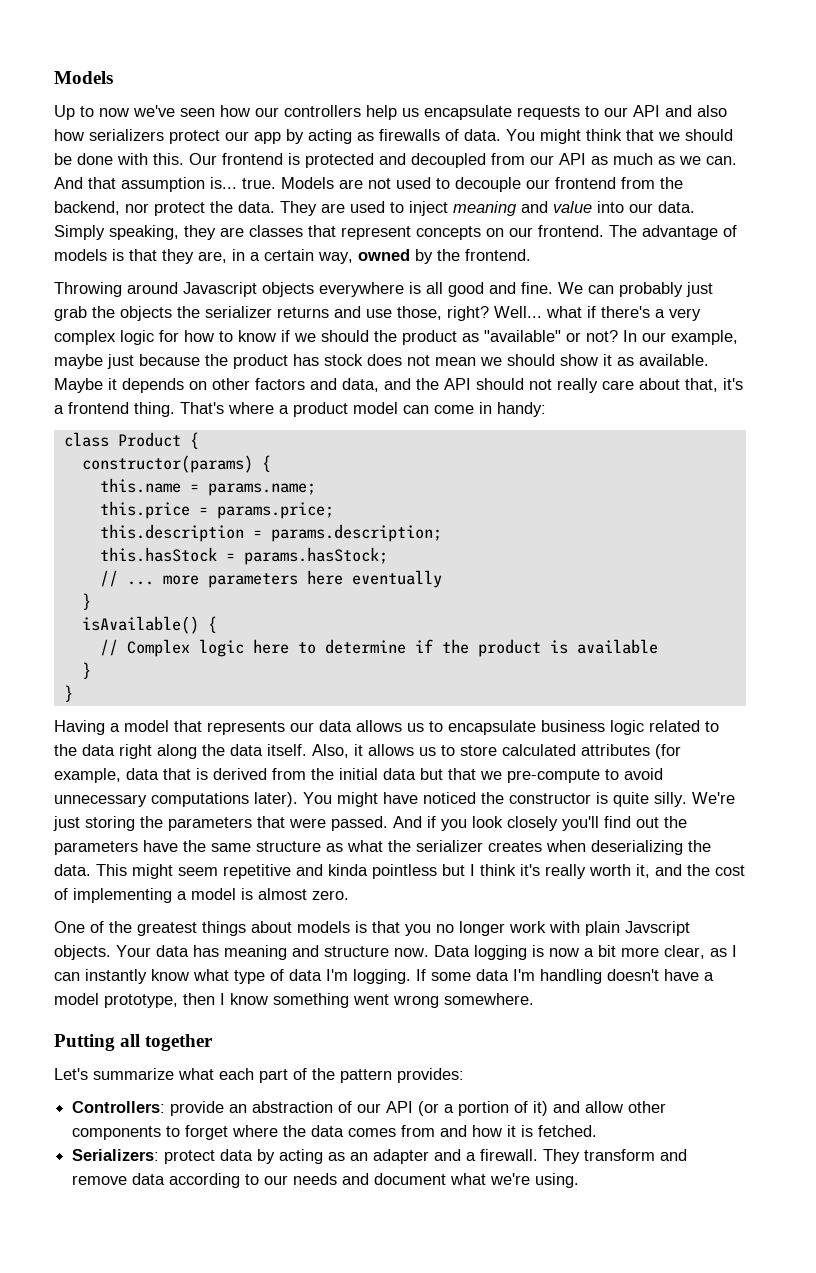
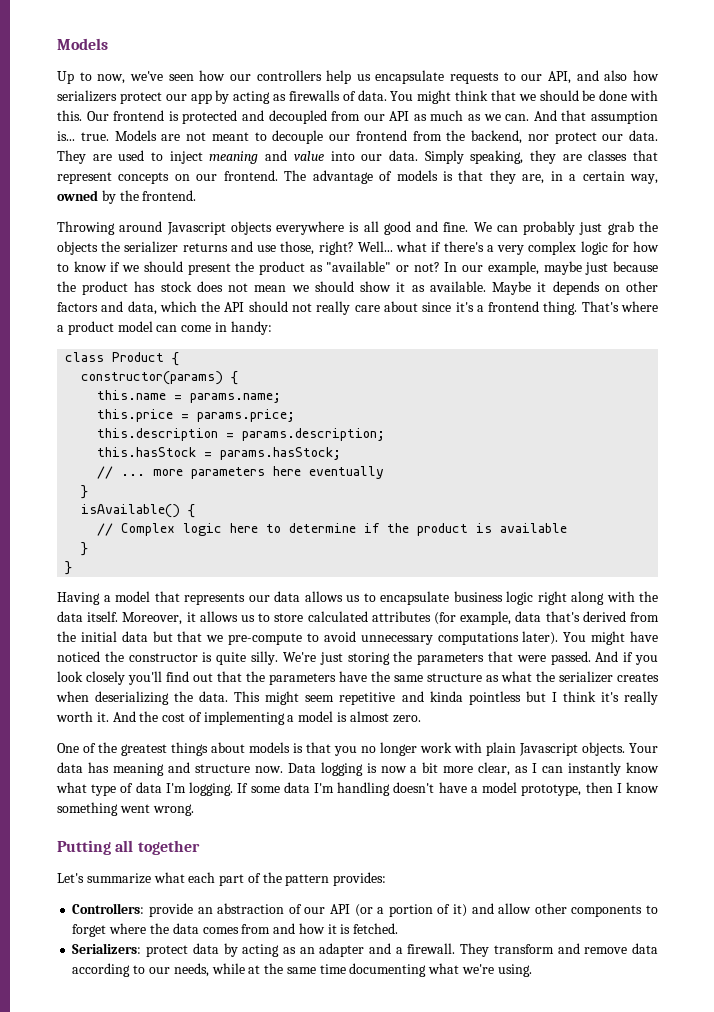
[99,108,129,117] now -> [97,74,126,84] now,
[633,105,660,117] API -> [548,71,572,84] API,
[396,177,431,189] used -> [211,132,249,141] meant
[210,201,233,213] the -> [602,134,624,141] our
(369, 336) none -> [187,263,231,275] present
[384,378,411,390] and -> [159,301,197,312] which
[685,378,718,392] that, -> [422,302,452,312] since
[649,720,719,732] [54,744,115,756] related to the data -> (533, 598) none
(197, 751) none -> [606,591,635,602] with
[312,744,349,758] Also, -> [122,612,183,625] Moreover,
[163,768,208,780] that is -> [545,611,580,622] that's
(659, 822) none -> [217,671,242,682] that
[636,864,682,878] it, and -> [96,711,136,722] it. And
[625,921,690,936] Javscript -> [519,743,578,756] Javascript
[393,993,534,1008] wrong somewhere. -> [152,804,194,816] wrong.
[293,1173,447,1185] needs and document -> [173,963,427,977] needs, while at the same time documenting

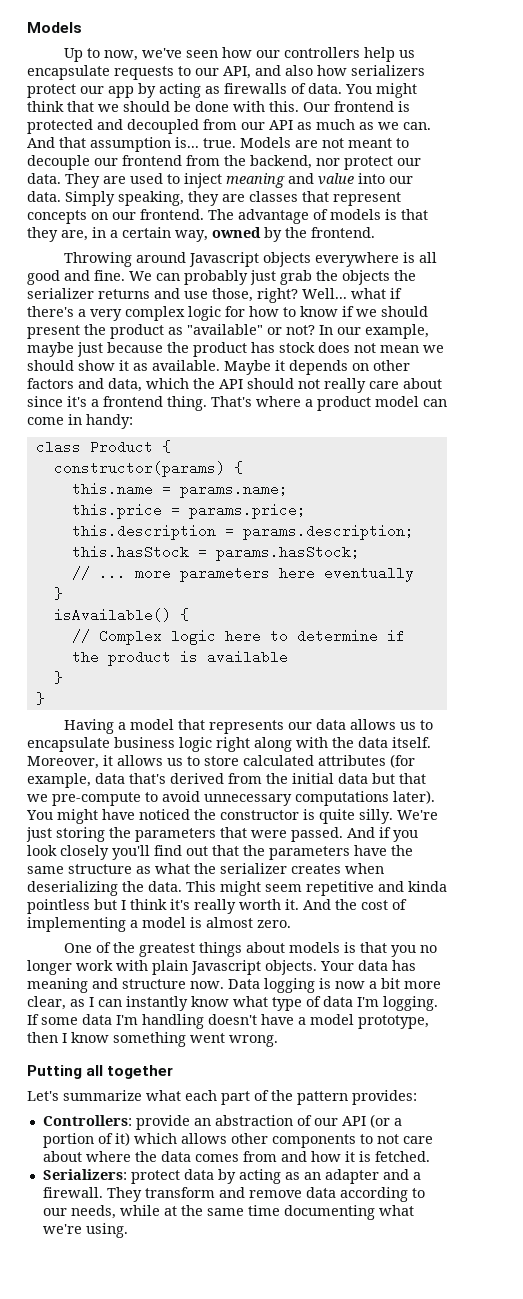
[471,903,532,914] and allow -> [133,1133,227,1144] which allows
[72,924,107,937] forget -> [376,1134,433,1144] [42,1151,82,1162] not care about

